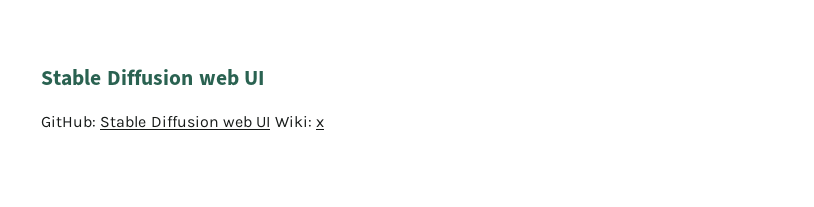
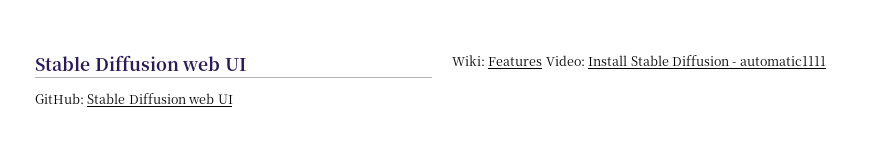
[274,115,324,127] Wiki: x -> [452,55,826,66] // Wiki: Features Video: Install Stable Diffusion - automatic1111

